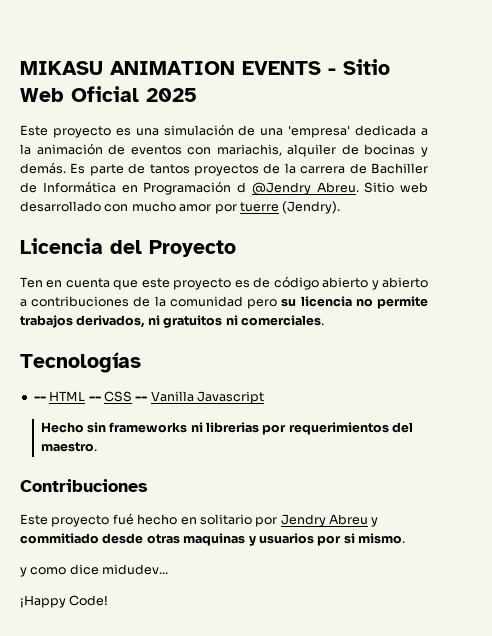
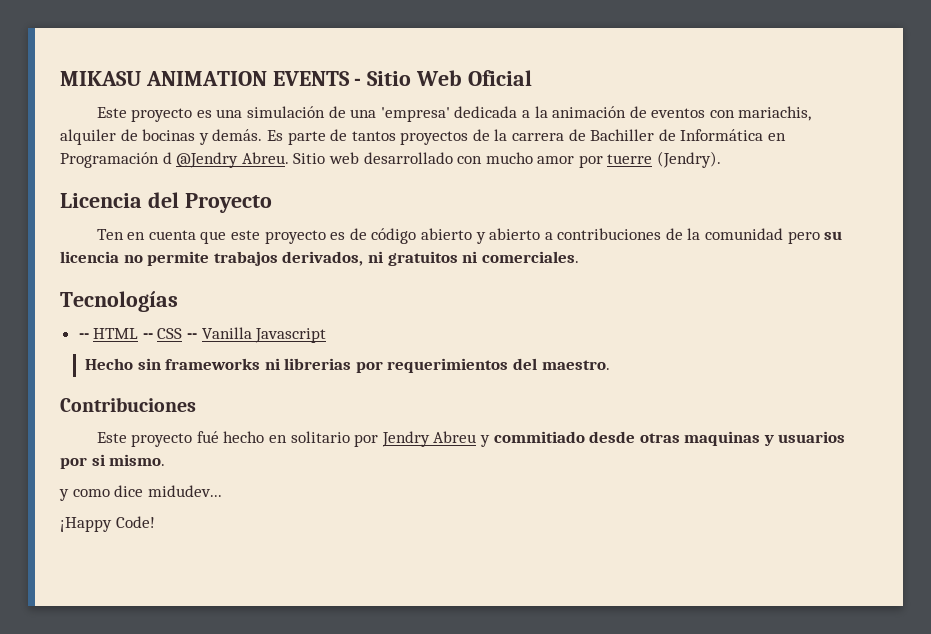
[146,88,197,102] 2025 -> (532, 78) none

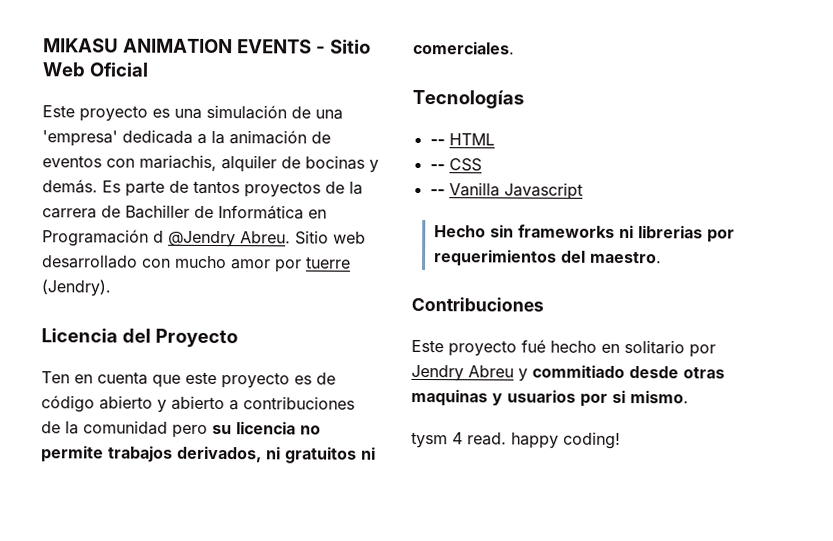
(139, 333) none -> (495, 139) //
(183, 333) none -> (482, 165) //
[59,485,222,501] [60,516,155,532] y como dice midudev... // ¡Happy Code! -> [411,431,621,449] tysm 4 read. happy coding!

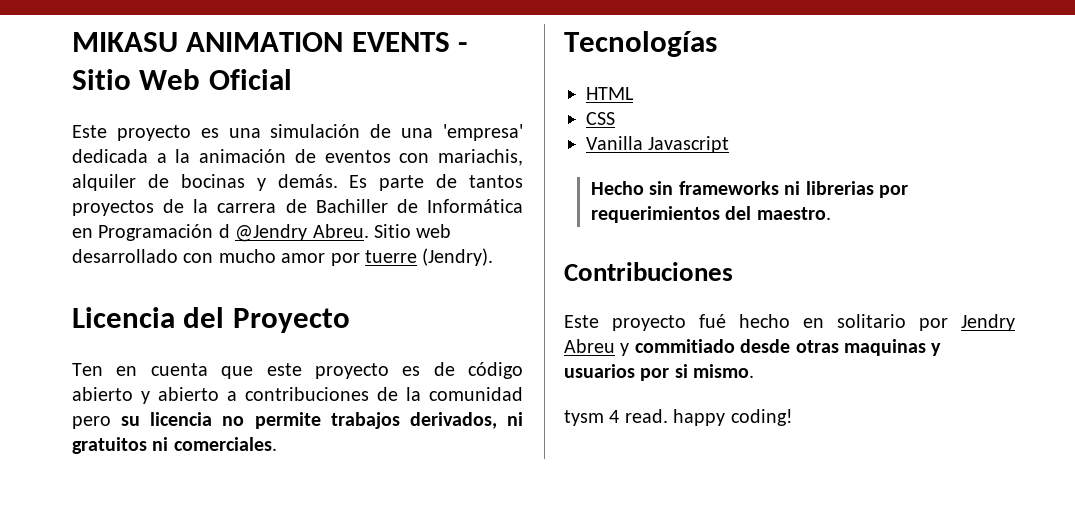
[429,139,445,146] -- -> (717, 44) none
[429,164,445,171] -- -> (634, 93) none
[429,189,445,196] -- -> (615, 118) none

